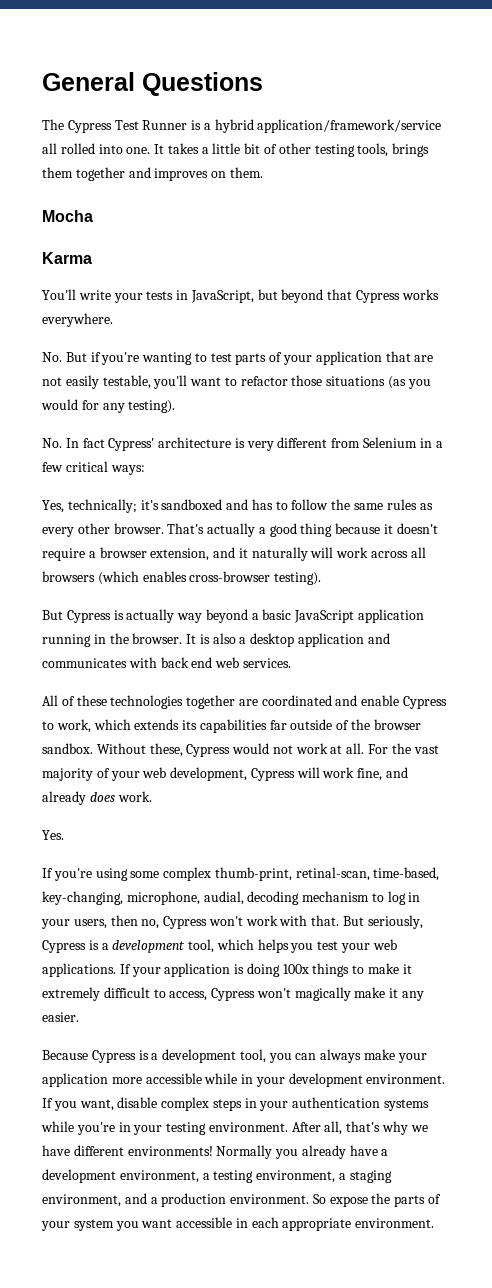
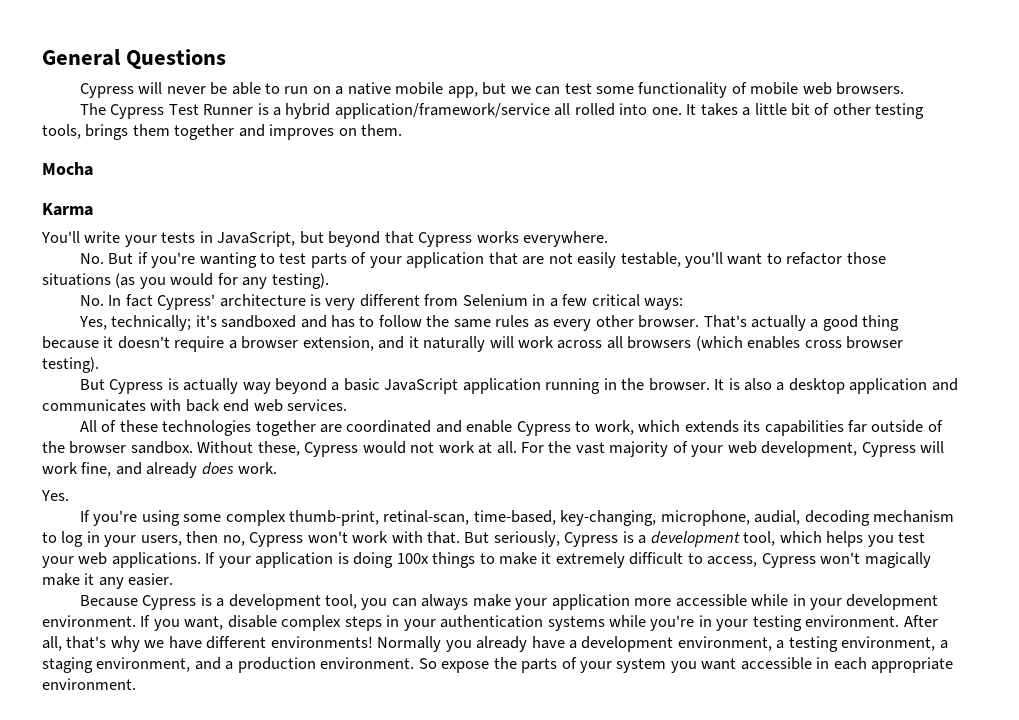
(263, 84) none -> [79,82,905,98] // Cypress will never be able to run on a native mobile app, but we can test some functionality of mobile web browsers.
[189,571,271,582] cross-browser -> [804,336,904,349] cross browser

